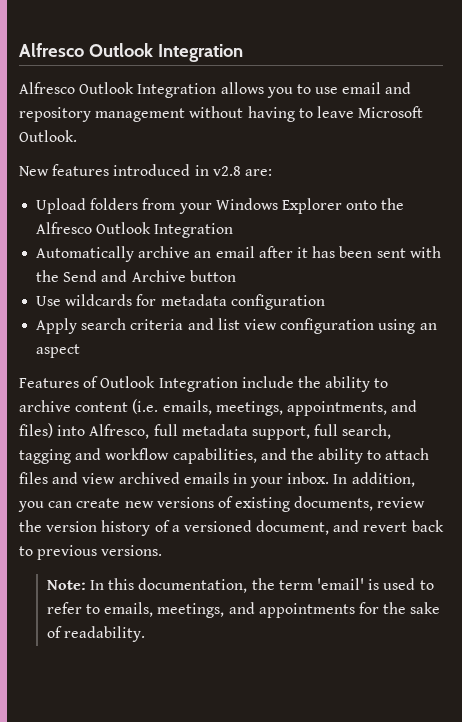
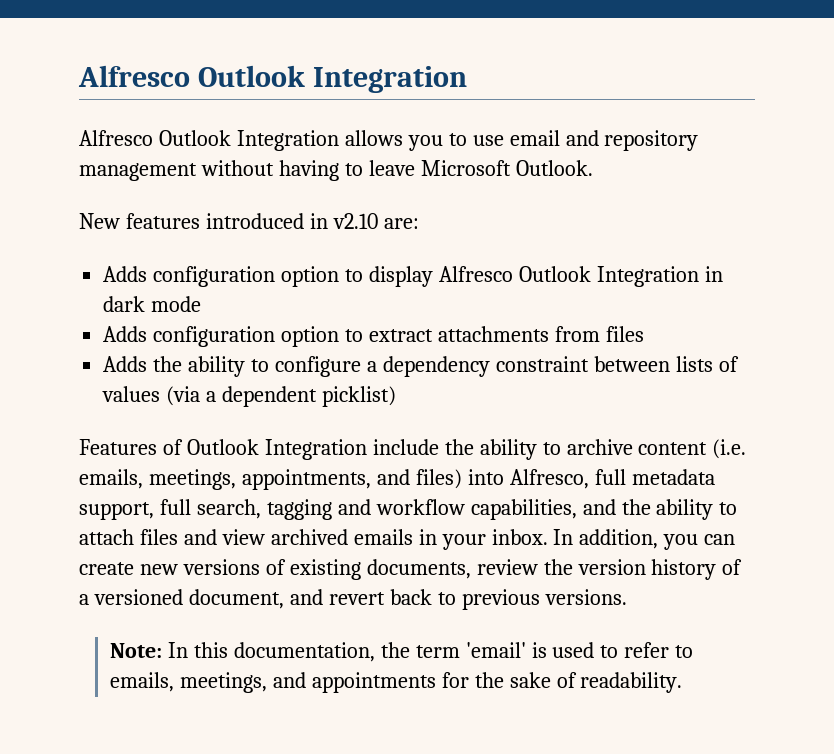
[212,166,241,176] v2.8 -> [332,213,378,229] v2.10
[36,198,405,214] [36,222,234,238] [36,246,441,262] [36,270,236,282] [36,294,325,310] [36,318,437,334] [36,344,81,358] Upload folders from your Windows Explorer onto the Alfresco Outlook Integration // Automatically archive an email after it has been sent with the Send and Archive button // Use wildcards for metadata configuration // Apply search criteria and list view configuration using an aspect -> [103,266,723,287] [103,296,202,312] [103,326,644,347] [103,356,739,377] [102,386,396,407] Adds configuration option to display Alfresco Outlook Integration in dark mode // Adds configuration option to extract attachments from files // Adds the ability to configure a dependency constraint between lists of values (via a dependent picklist)

